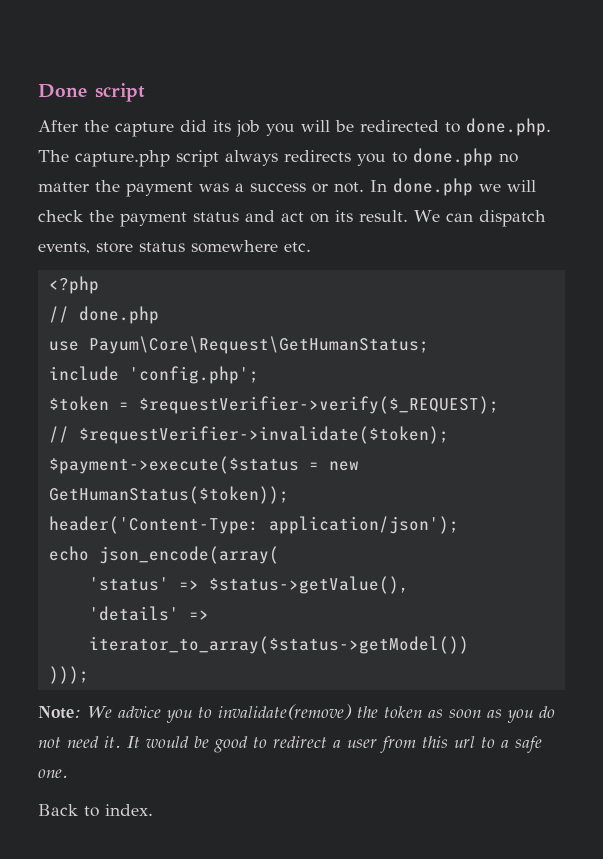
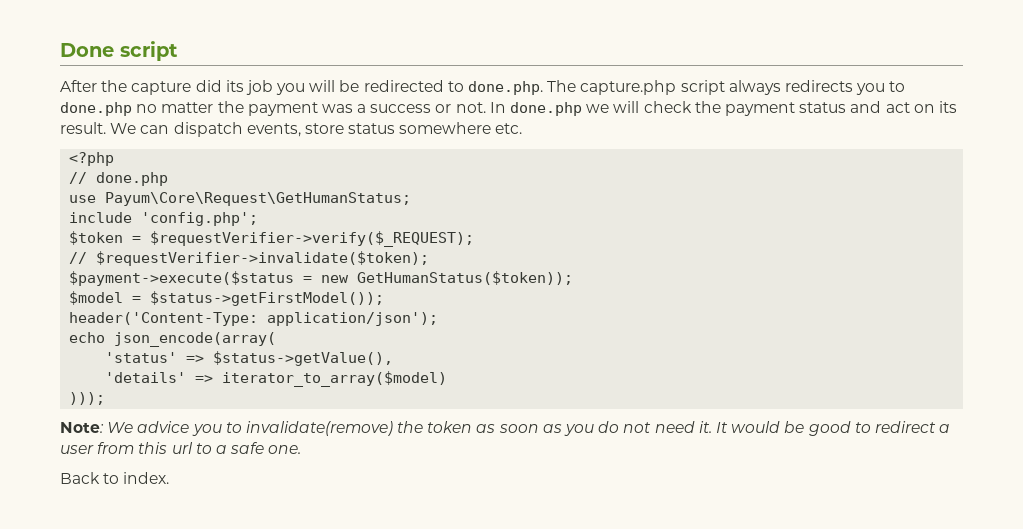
(289, 495) none -> [69,291,385,306] // $model = $status->getFirstModel());
[88,636,469,654] iterator_to_array($status->getModel()) -> [222,371,448,387] iterator_to_array($model)

